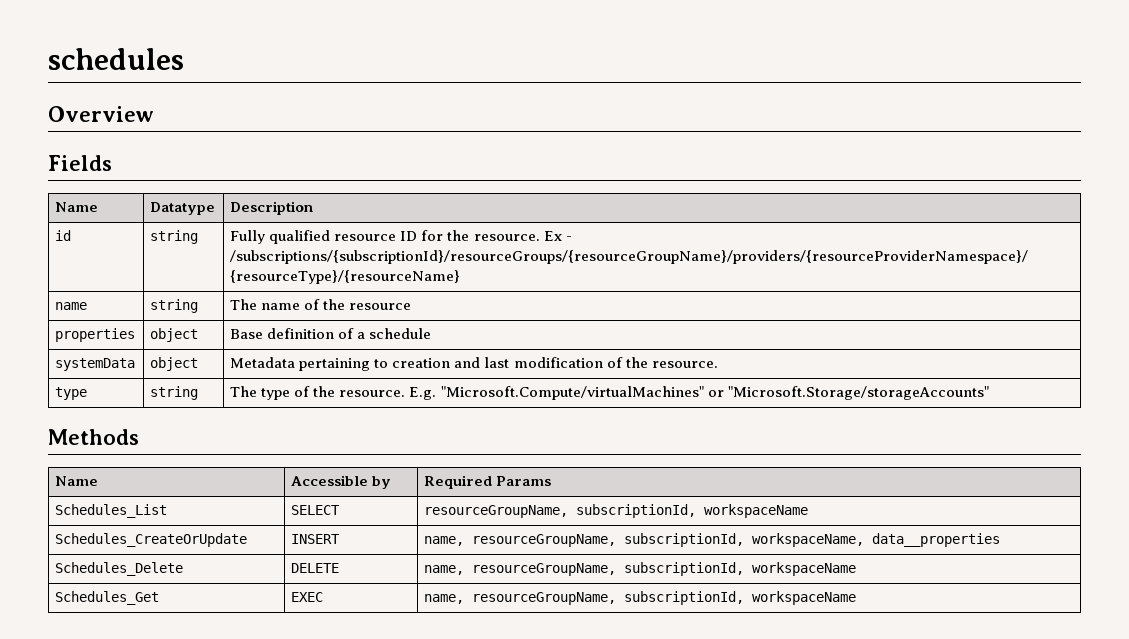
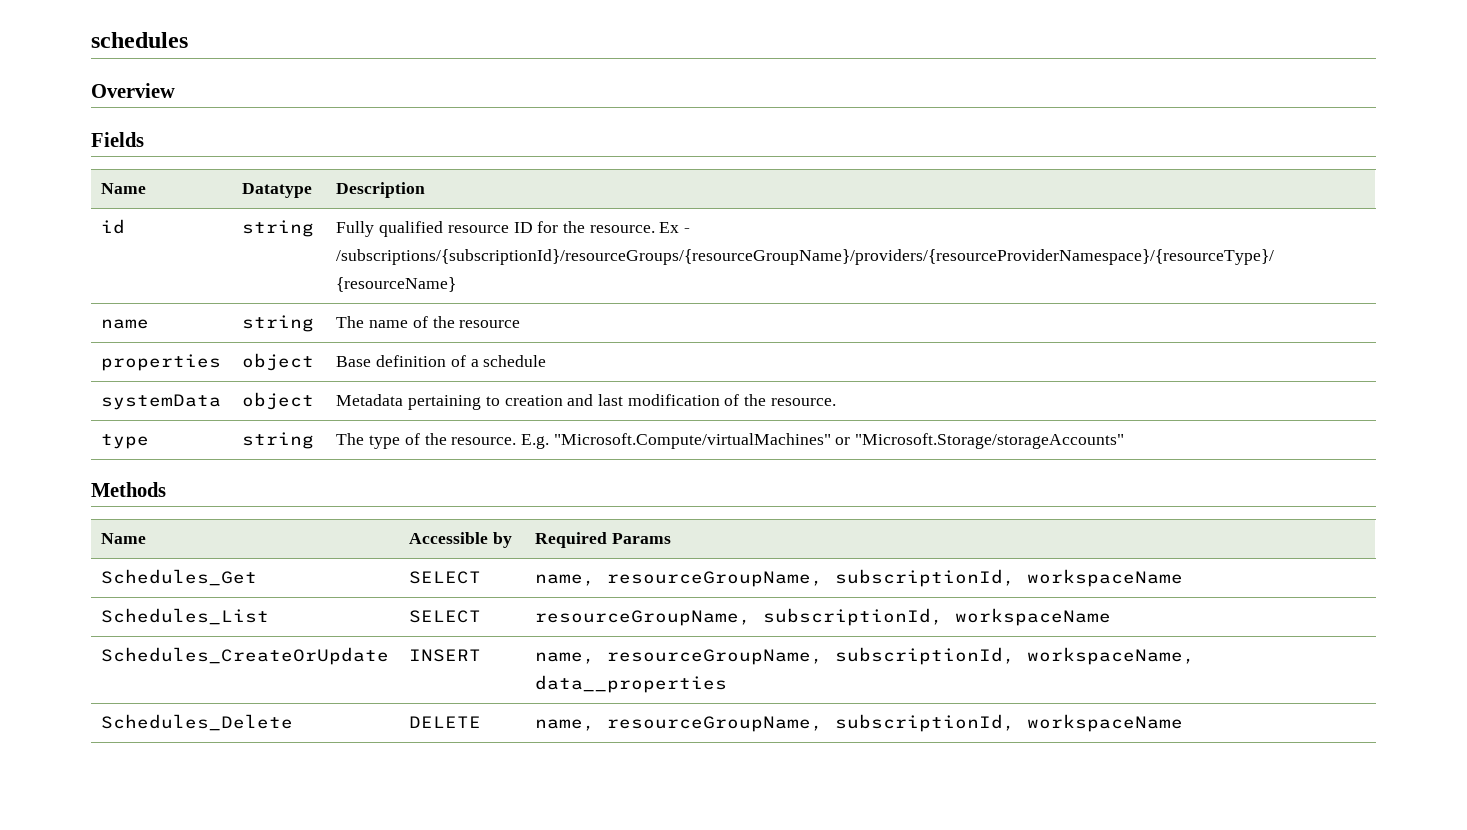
(552, 481) none -> [101,569,258,586] [409,571,482,584] [535,569,1184,587] // Schedules_Get | SELECT | name, resourceGroupName, subscriptionId, workspaceName
[55,591,160,605] [291,592,324,602] [424,591,857,605] // Schedules_Get | EXEC | name, resourceGroupName, subscriptionId, workspaceName -> (1184, 723) none

